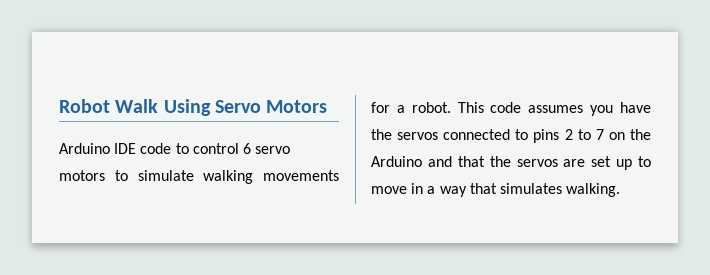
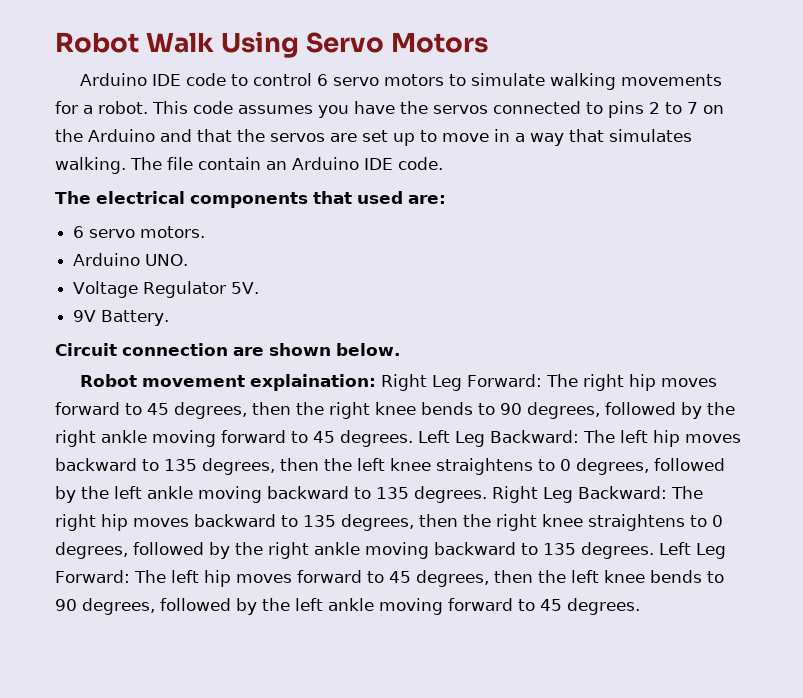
(621, 190) none -> [130,157,443,170] [55,191,446,208] [73,226,206,238] [73,253,189,266] [73,281,260,298] [73,310,170,326] [55,343,400,356] [80,374,718,391] [55,402,735,419] [55,430,741,447] [55,458,725,475] [55,486,703,503] [55,514,723,531] [55,542,726,559] [55,570,724,587] [55,598,640,615] The file contain an Arduino IDE code. // The electrical components that used are: // 6 servo motors. // Arduino UNO. // Voltage Regulator 5V. // 9V Battery. // Circuit connection are shown below. // Robot movement explaination: Right Leg Forward: The right hip moves forward to 45 degrees, then the right knee bends to 90 degrees, followed by the right ankle moving forward to 45 degrees. Left Leg Backward: The left hip moves backward to 135 degrees, then the left knee straightens to 0 degrees, followed by the left ankle moving backward to 135 degrees. Right Leg Backward: The right hip moves backward to 135 degrees, then the right knee straightens to 0 degrees, followed by the right ankle moving backward to 135 degrees. Left Leg Forward: The left hip moves forward to 45 degrees, then the left knee bends to 90 degrees, followed by the left ankle moving forward to 45 degrees.

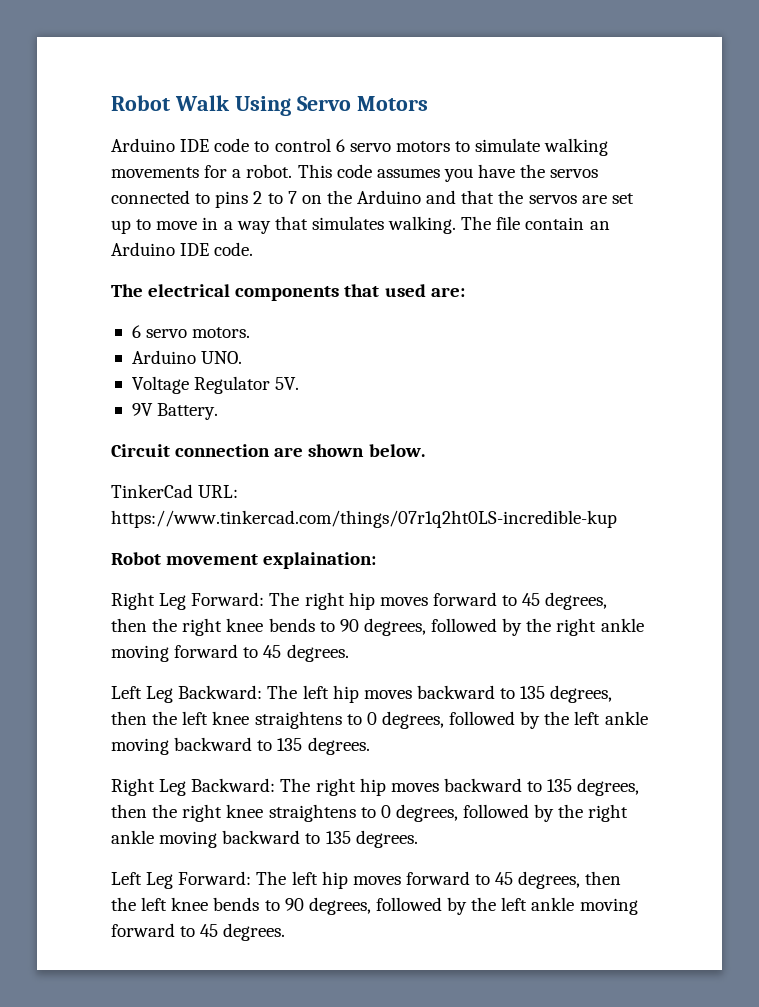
(400, 349) none -> [111,484,239,498] [111,510,617,528] // TinkerCad URL: https://www.tinkercad.com/things/07r1q2ht0LS-incredible-kup
(377, 382) none -> (377, 560) //
(413, 438) none -> (349, 653) //
(487, 494) none -> (370, 746) //
(654, 550) none -> (418, 839) //

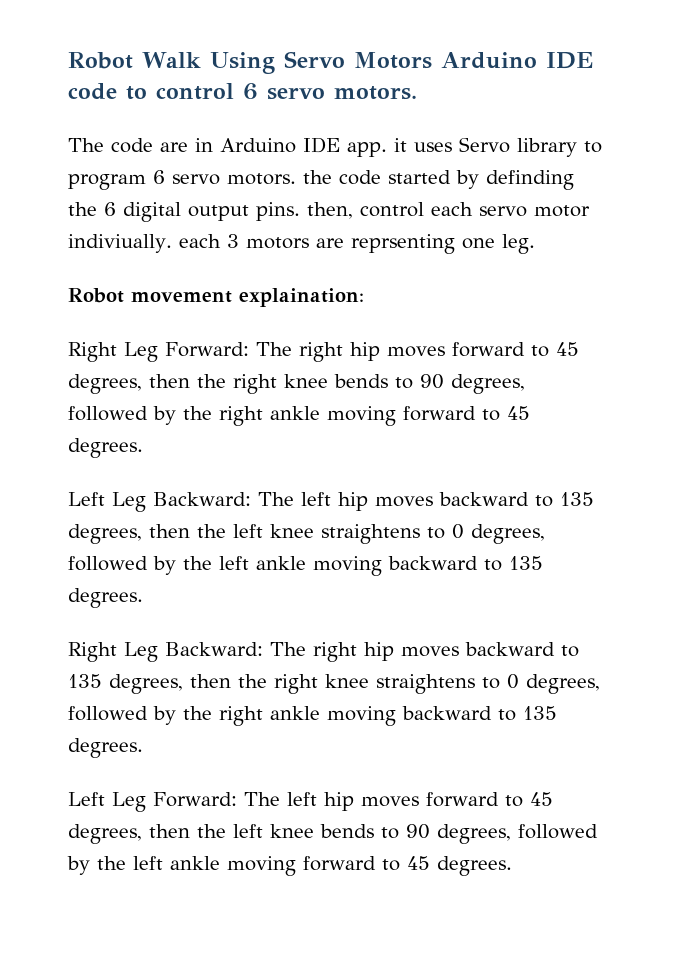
(428, 103) // -> (432, 60) none
[395,138,609,156] [111,164,599,182] [111,190,634,208] [111,216,610,234] [111,242,254,256] [111,284,465,301] [131,325,251,338] [131,350,243,364] [131,376,300,394] [131,403,219,420] [111,444,425,457] [111,484,239,498] [111,510,617,528] motors to simulate walking movements for a robot. This code assumes you have the servos connected to pins 2 to 7 on the Arduino and that the servos are set up to move in a way that simulates walking. The file contain an Arduino IDE code. // The electrical components that used are: // 6 servo motors. // Arduino UNO. // Voltage Regulator 5V. // 9V Battery. // Circuit connection are shown below. // TinkerCad URL: https://www.tinkercad.com/things/07r1q2ht0LS-incredible-kup -> [334,86,417,100] [68,137,602,157] [68,170,574,190] [68,202,590,222] [68,234,535,254] motors. // The code are in Arduino IDE app. it uses Servo library to program 6 servo motors. the code started by definding the 6 digital output pins. then, control each servo motor indiviually. each 3 motors are reprsenting one leg.

